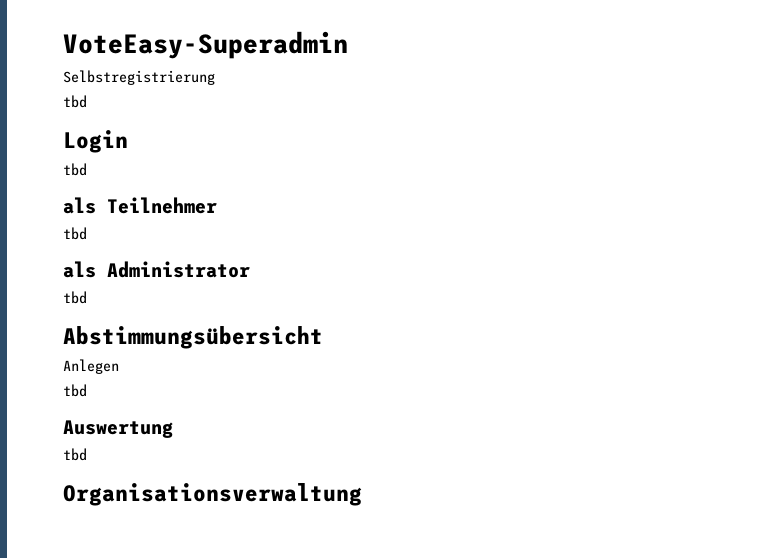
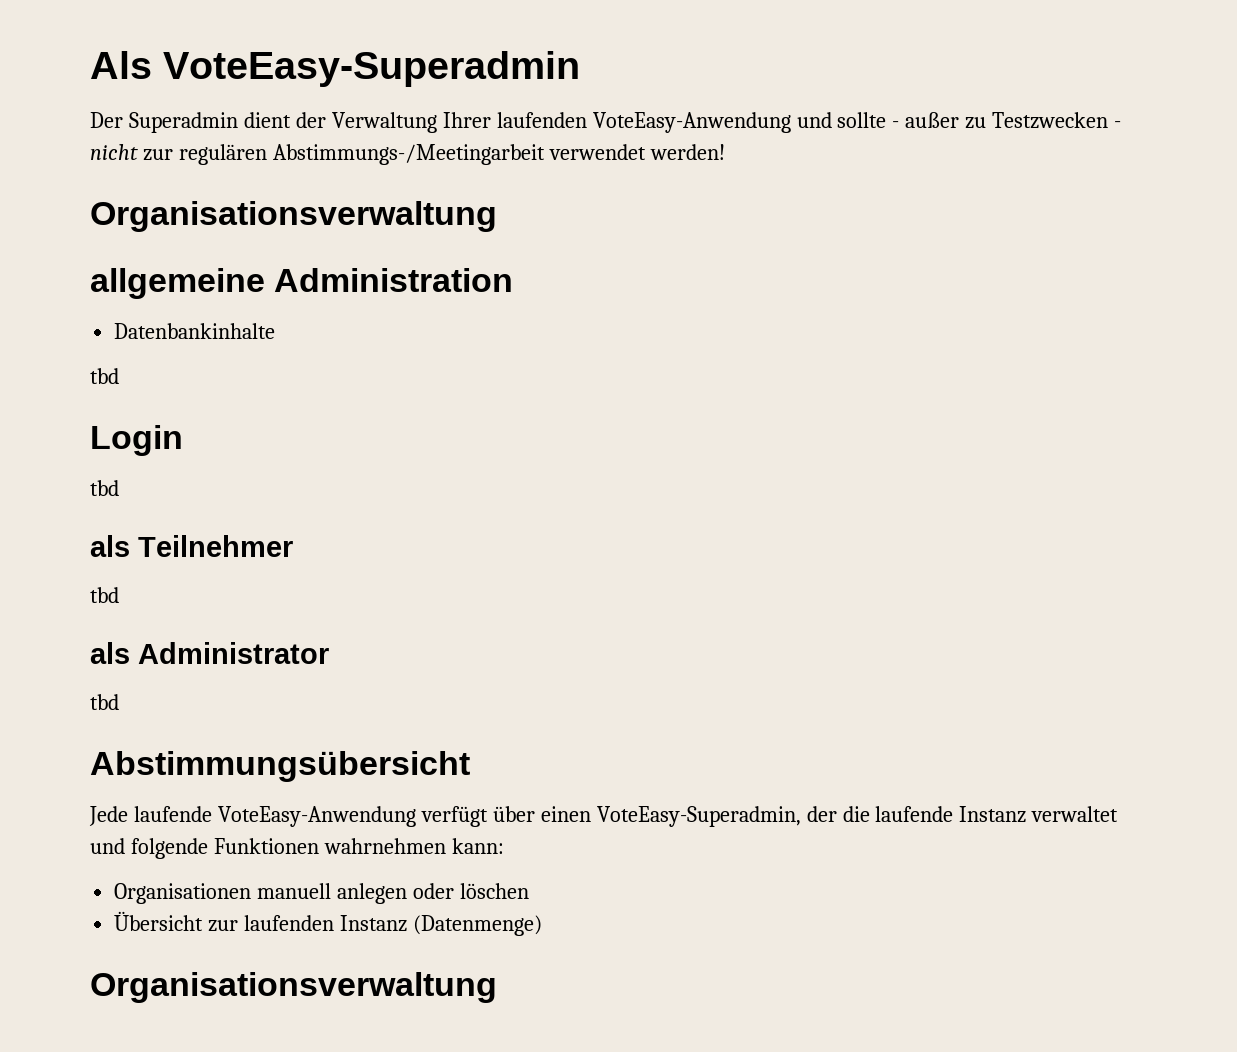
(63, 45) none -> [90,51,152,79] Als
[63,70,215,85] Selbstregistrierung -> [90,112,1122,133] [90,144,725,165] [90,201,497,232] [90,268,514,299] [114,323,276,339] Der Superadmin dient der Verwaltung Ihrer laufenden VoteEasy-Anwendung und sollte - außer zu Testzwecken - nicht zur regulären Abstimmungs-/Meetingarbeit verwendet werden! // Organisationsverwaltung // allgemeine Administration // Datenbankinhalte
[63,359,119,374] [63,384,87,397] [63,420,173,438] [63,448,87,461] Anlegen // tbd // Auswertung // tbd -> [89,806,1119,827] [90,838,504,859] [114,883,529,904] [114,911,542,936] Jede laufende VoteEasy-Anwendung verfügt über einen VoteEasy-Superadmin, der die laufende Instanz verwaltet und folgende Funktionen wahrnehmen kann: // Organisationen manuell anlegen oder löschen // Übersicht zur laufenden Instanz (Datenmenge)

